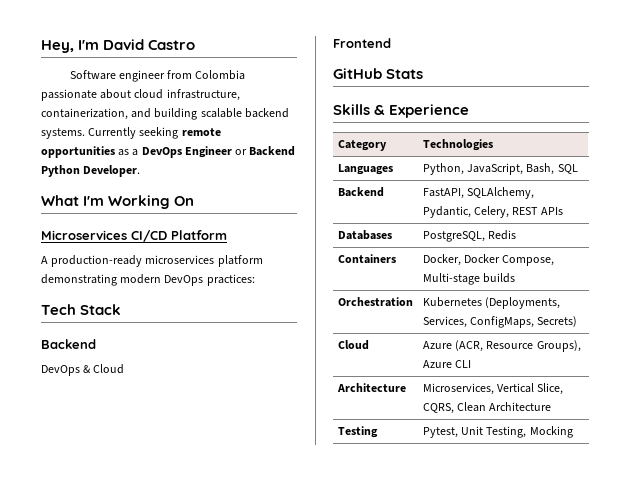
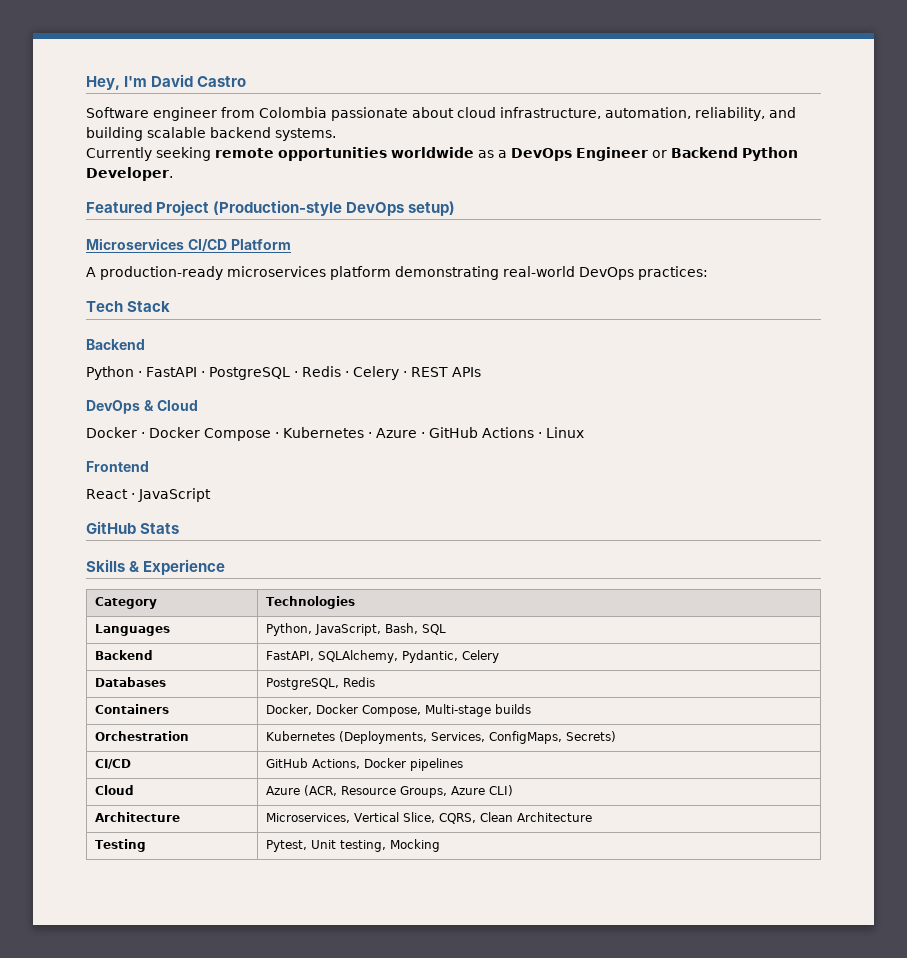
[41,108,128,120] containerization, -> [605,107,765,121] automation, reliability,
(85, 133) none -> (336, 134) //
(115, 152) none -> [391,147,474,158] worldwide
[41,195,195,209] What I'm Working On -> [86,200,456,216] Featured Project (Production-style DevOps setup)
[120,274,162,284] modern -> [503,266,575,277] real-world
[41,364,125,376] [333,38,391,48] DevOps & Cloud // Frontend -> [86,366,481,380] [86,400,198,414] [86,427,584,441] [86,461,149,472] [86,488,211,502] Python · FastAPI · PostgreSQL · Redis · Celery · REST APIs // DevOps & Cloud // Docker · Docker Compose · Kubernetes · Azure · GitHub Actions · Linux // Frontend // React · JavaScript
[474,206,563,218] Celery, REST APIs -> [461,650,499,663] Celery
(578, 321) none -> [94,759,131,769] [265,758,463,771] // CI/CD | GitHub Actions, Docker pipelines
[536,340,581,352] [422,360,472,368] Groups), Azure CLI -> [399,785,513,798] Groups, Azure CLI)
[486,426,527,438] Testing, -> [339,840,386,852] testing,

